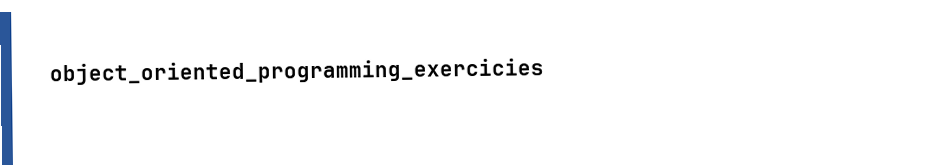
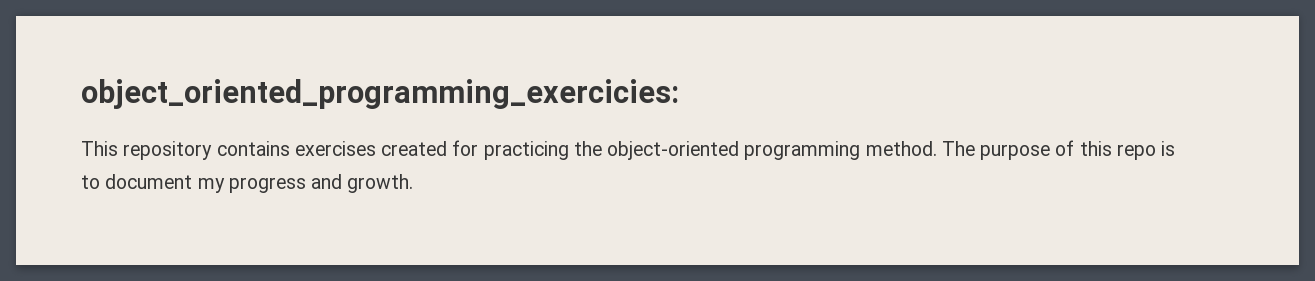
[49,58,544,86] object_oriented_programming_exercicies -> [81,79,679,109] [81,140,1176,160] [81,174,414,193] object_oriented_programming_exercicies: // This repository contains exercises created for practicing the object-oriented programming method. The purpose of this repo is to document my progress and growth.

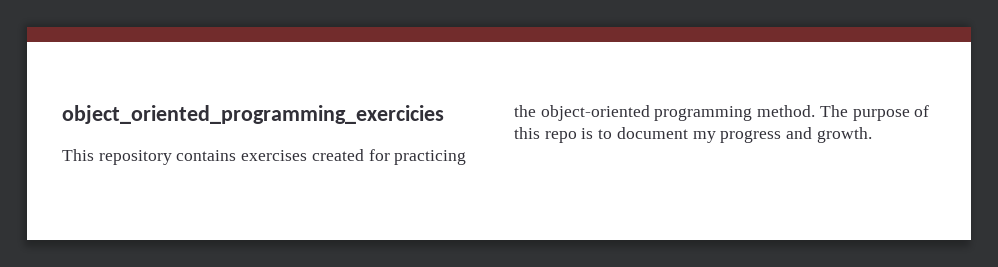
[81,79,679,109] object_oriented_programming_exercicies: -> [62,105,444,124] object_oriented_programming_exercicies

